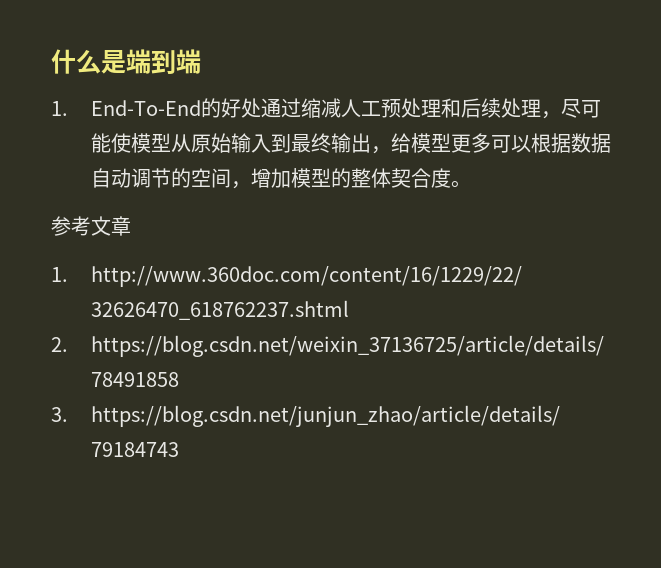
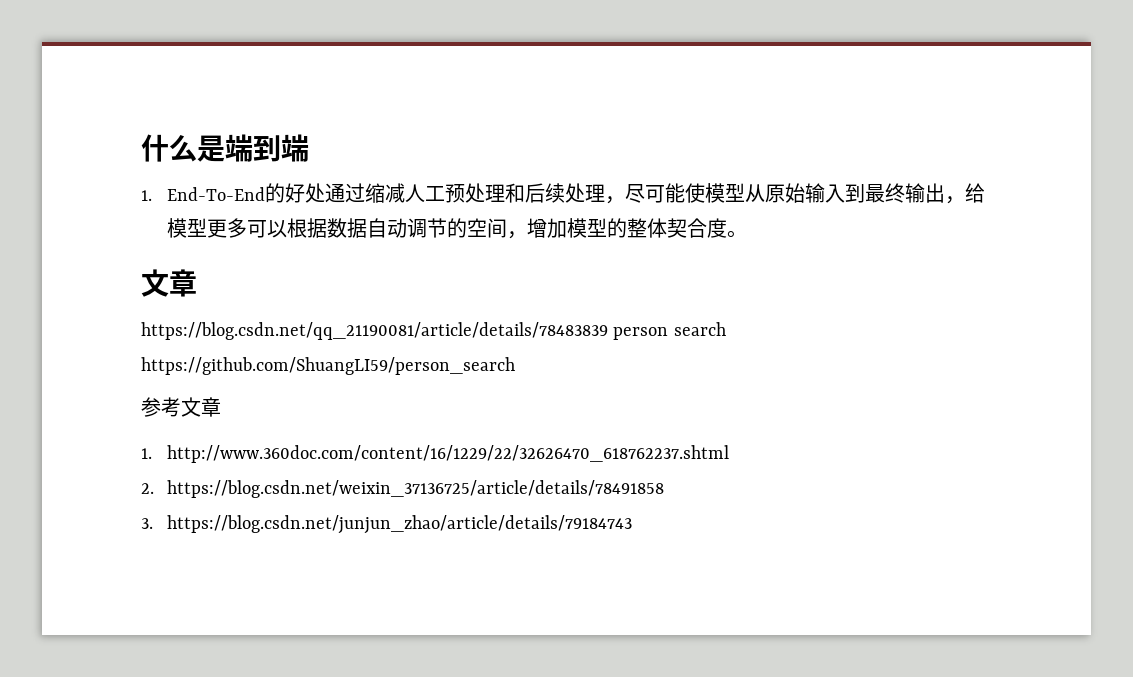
(471, 184) none -> [141,269,197,297] [141,322,726,340] [141,357,515,375] // 文章 // https://blog.csdn.net/qq_21190081/article/details/78483839 person search https://github.com/ShuangLI59/person_search

